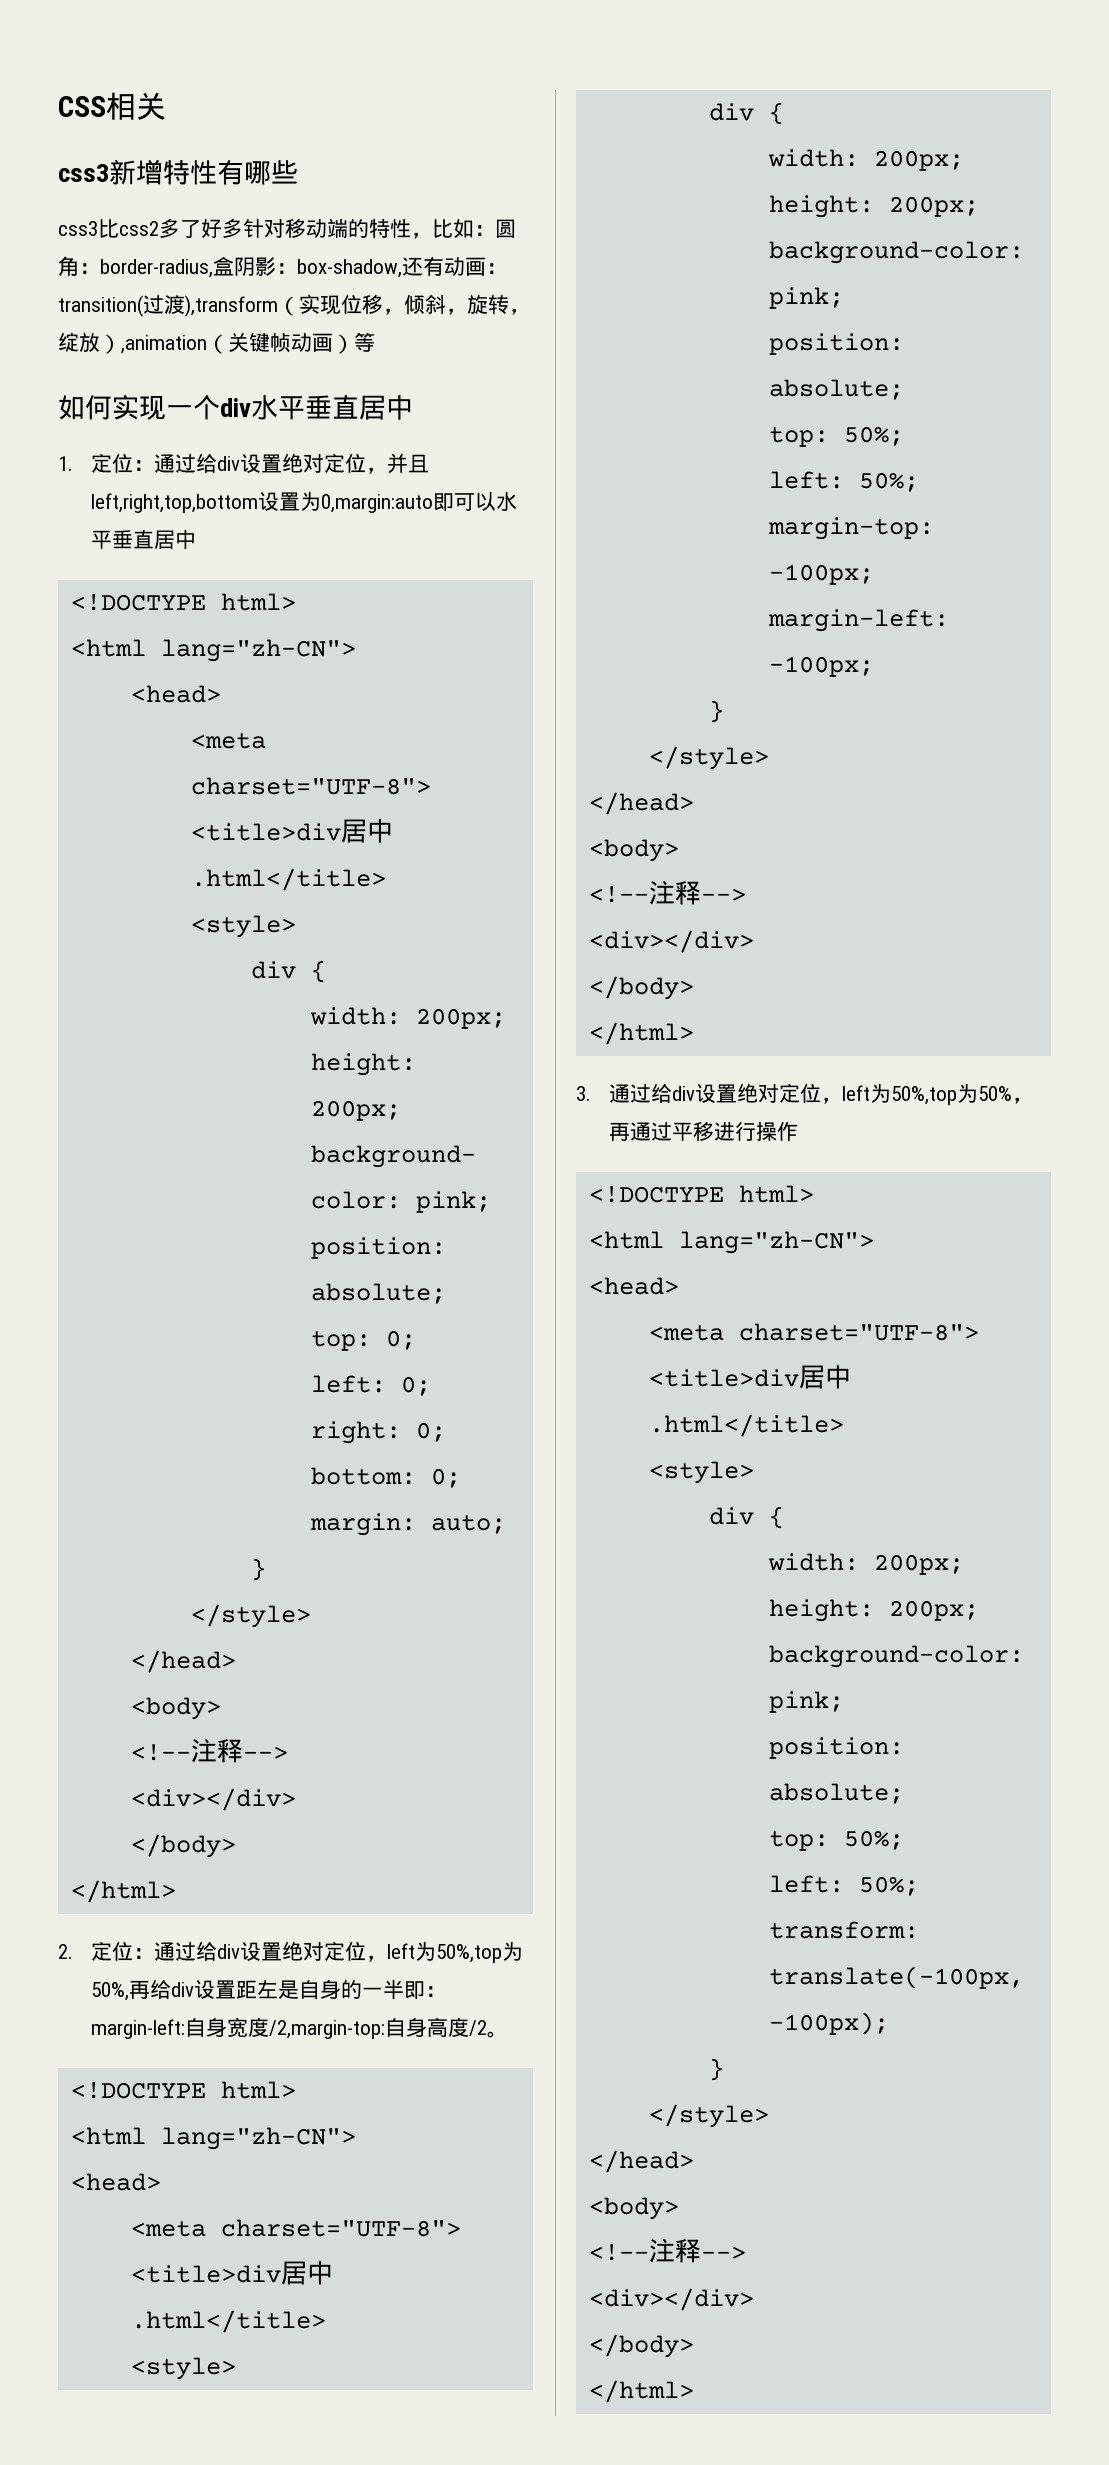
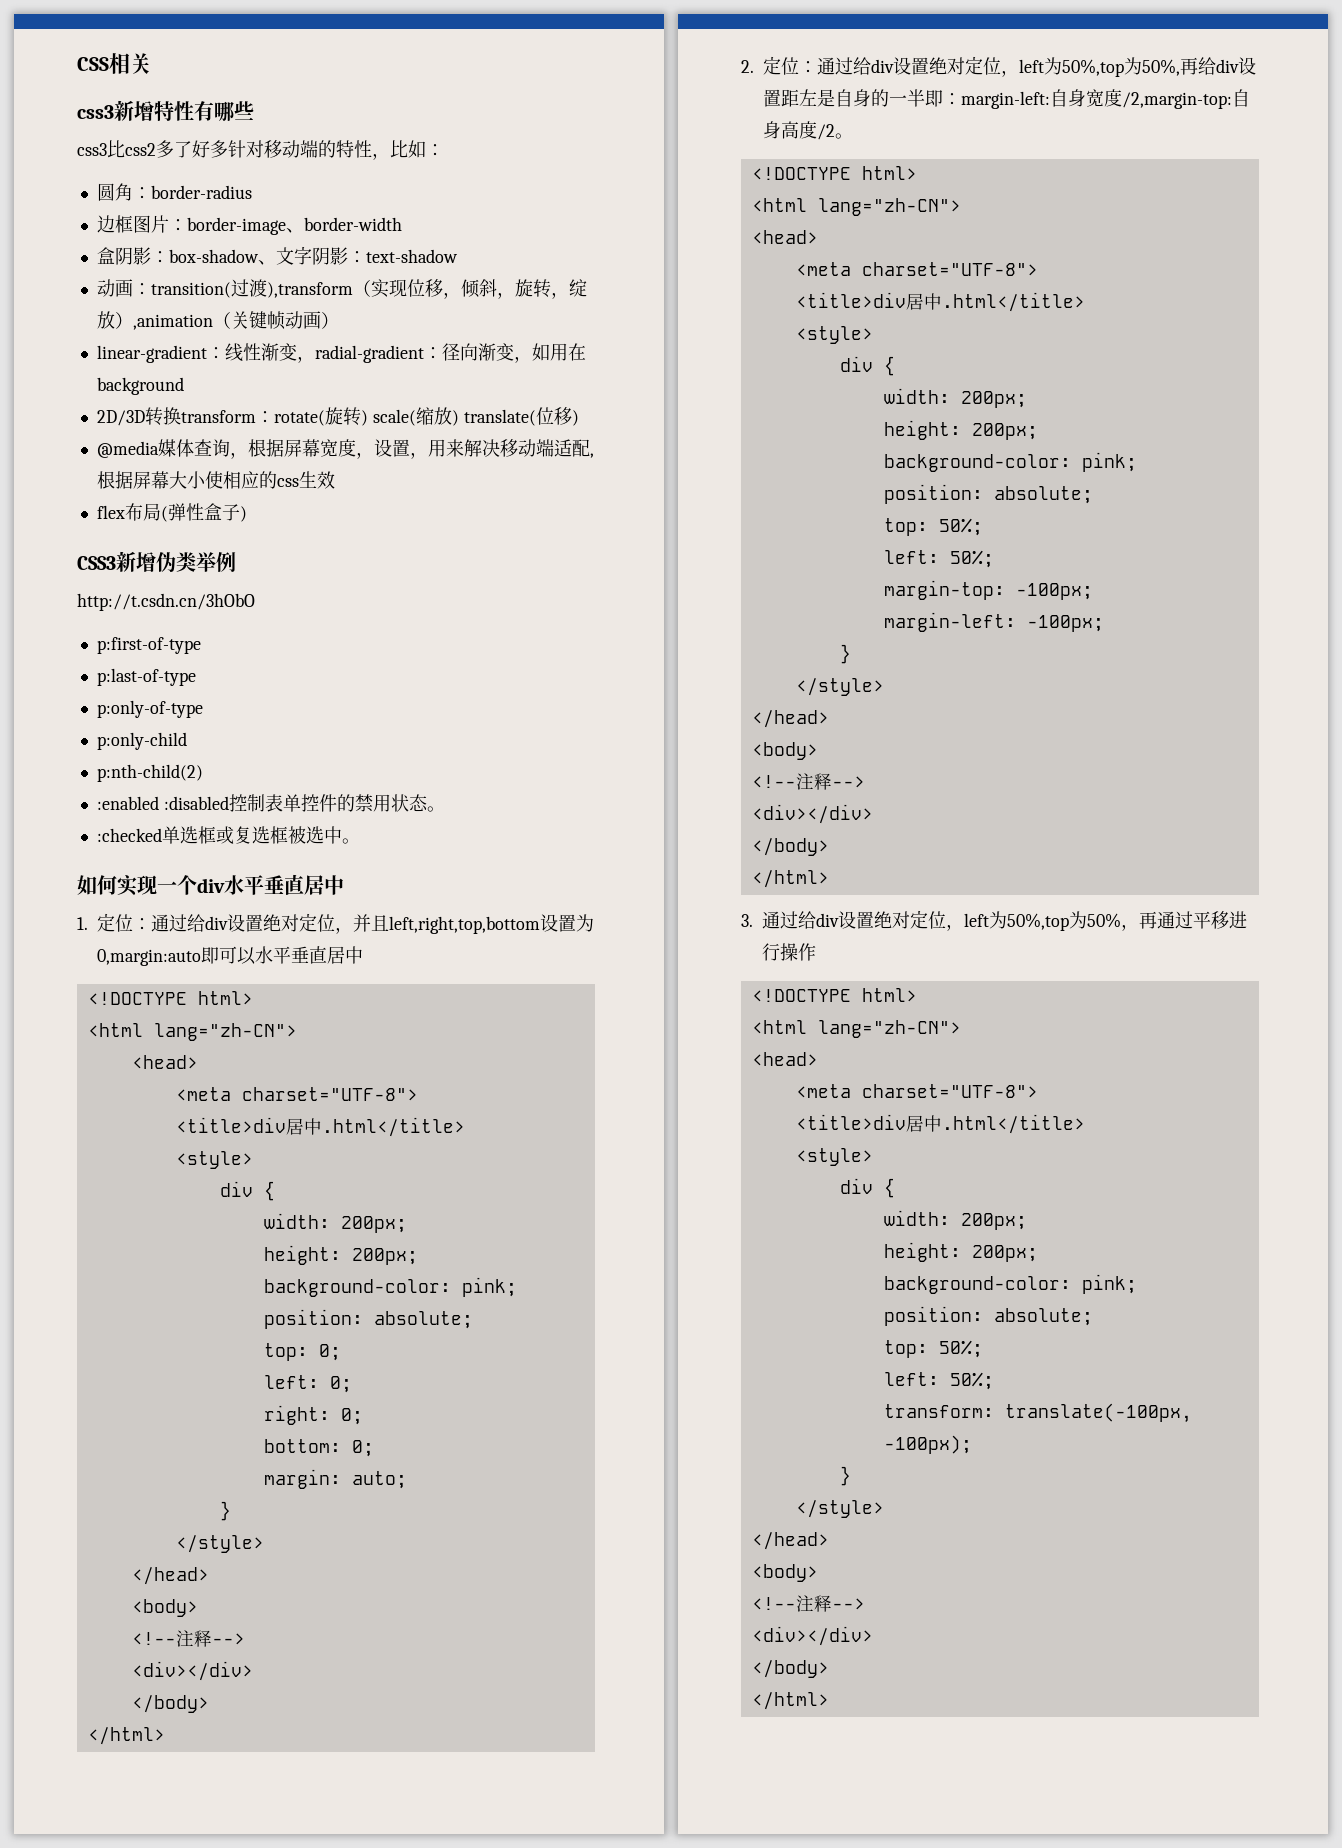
[495,219,516,238] [58,256,444,278] 圆角：border-radius,盒阴影：box-shadow,还有 -> [96,183,252,201] [96,215,402,235] [96,246,458,265] // 圆角：border-radius // 边框图片：border-image、border-width // 盒阴影：box-shadow、文字阴影：text-shadow //
[354,332,375,352] 等 -> [96,343,586,363] [96,377,184,395] [96,407,579,426] [96,439,594,459] [96,471,335,489] [96,503,247,522] [77,551,236,572] [77,593,255,611] [96,637,201,654] [96,668,196,686] [96,700,203,718] [96,732,187,750] [96,764,203,782] [96,794,445,812] [96,826,360,844] // linear-gradient：线性渐变，radial-gradient：径向渐变，如用在background // 2D/3D转换transform：rotate(旋转) scale(缩放) translate(位移) // @media媒体查询，根据屏幕宽度，设置，用来解决移动端适配,根据屏幕大小使相应的css生效 // flex布局(弹性盒子) // CSS3新增伪类举例 // http://t.csdn.cn/3hObO // p:first-of-type // p:last-of-type // p:only-of-type // p:only-child // p:nth-child(2) // :enabled :disabled控制表单控件的禁用状态。 // :checked单选框或复选框被选中。

